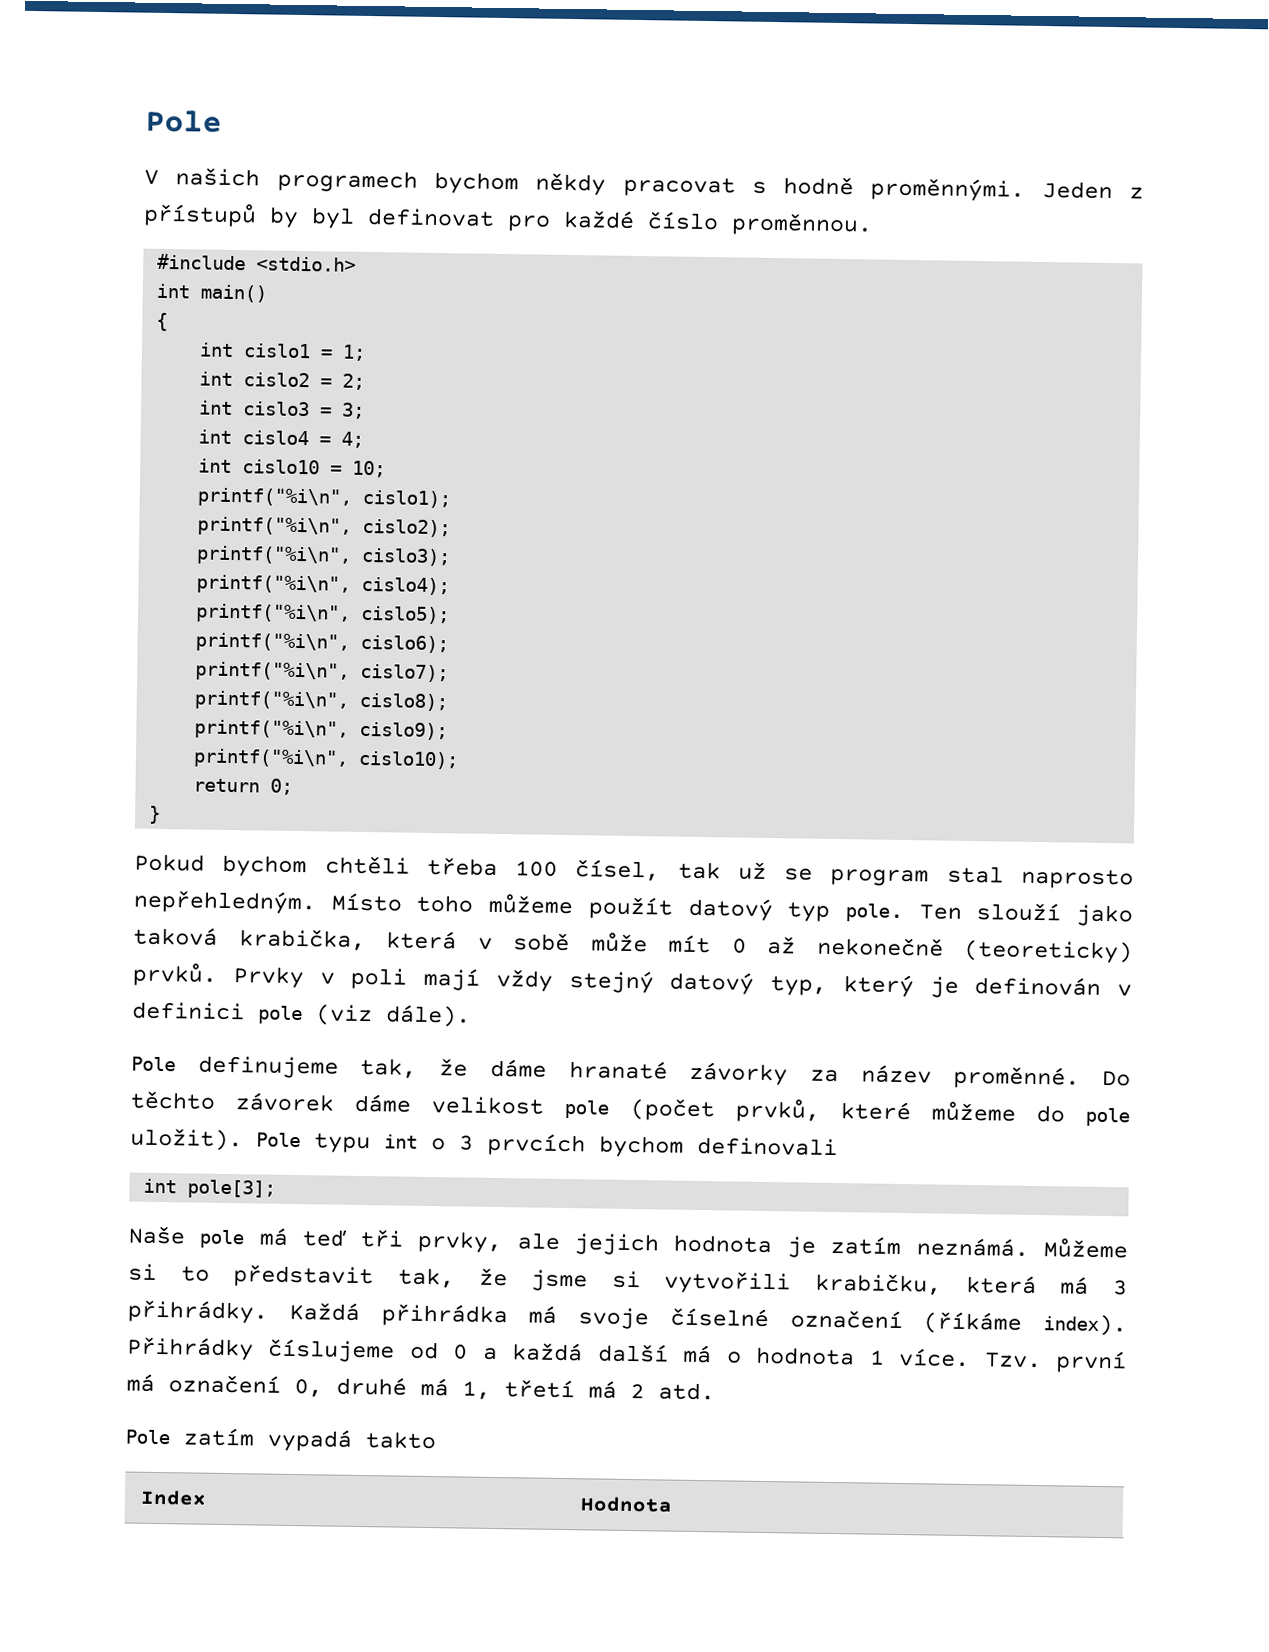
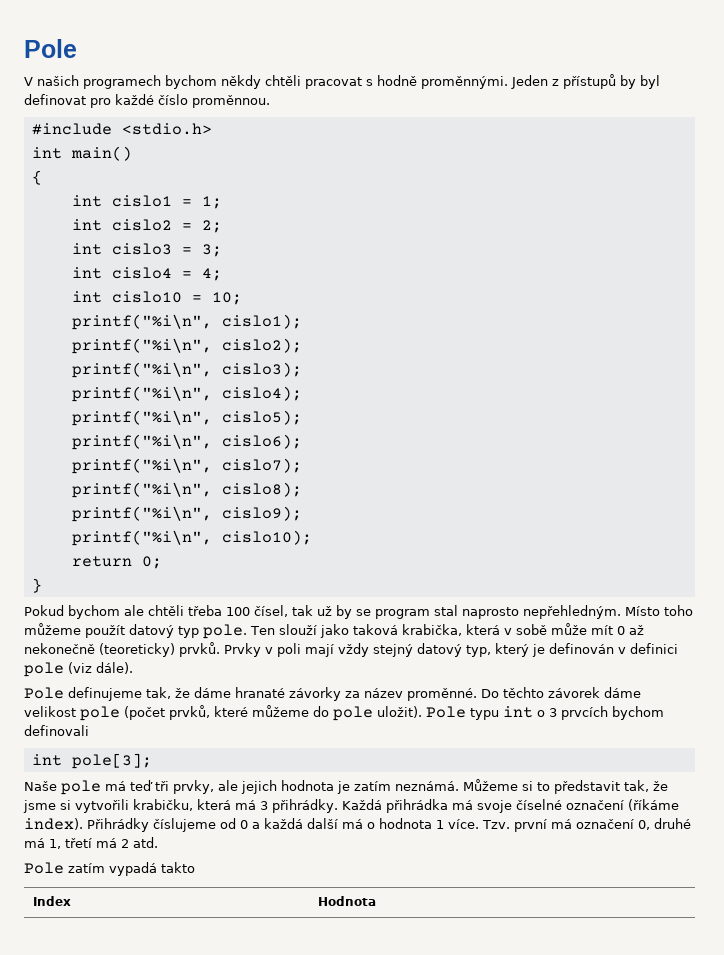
(607, 184) none -> [265,75,301,86] chtěli
(308, 866) none -> [124,605,144,616] ale
(767, 870) none -> [336,605,352,619] by

